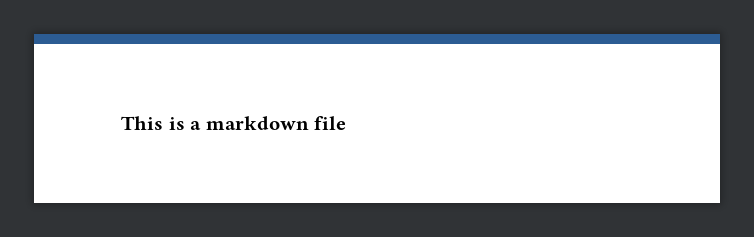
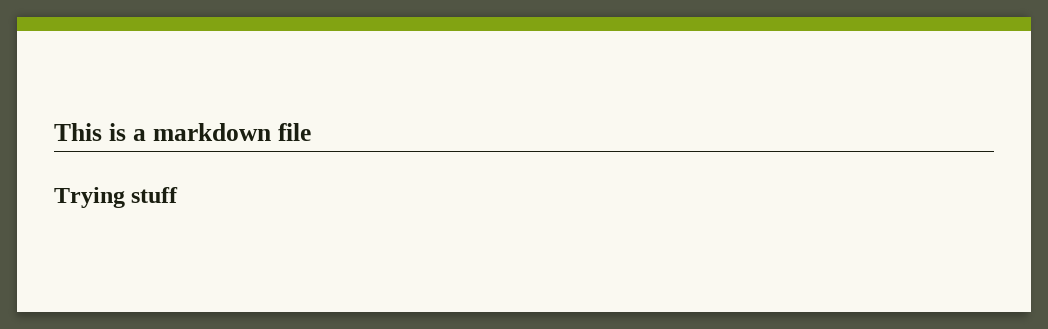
(347, 123) none -> [54,187,179,208] // Trying stuff

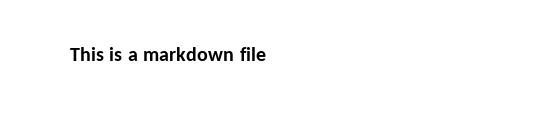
[54,187,179,208] // Trying stuff -> (266, 54) none

